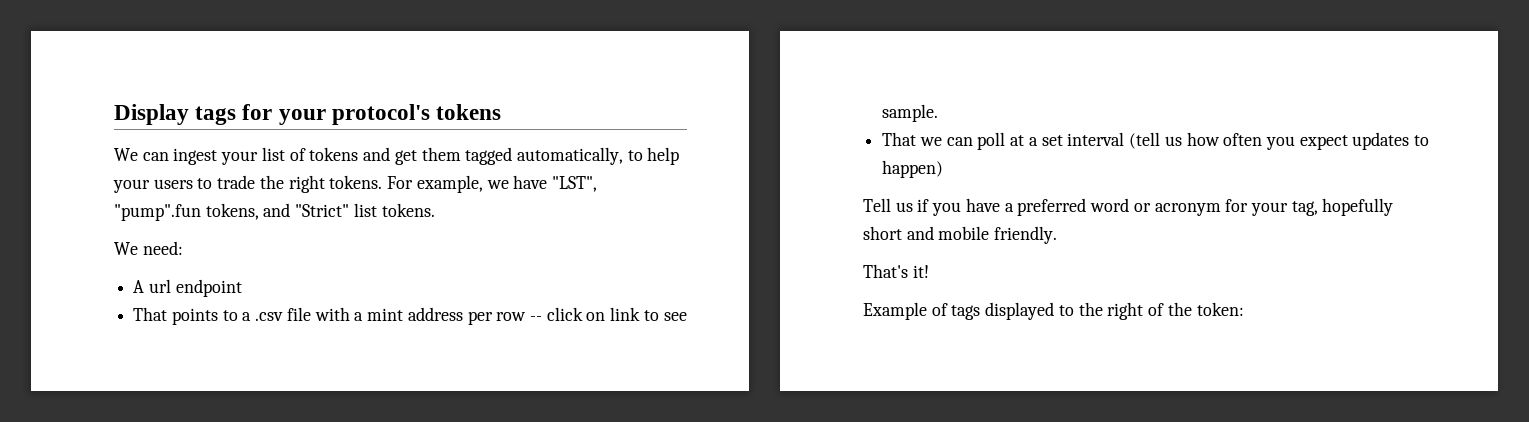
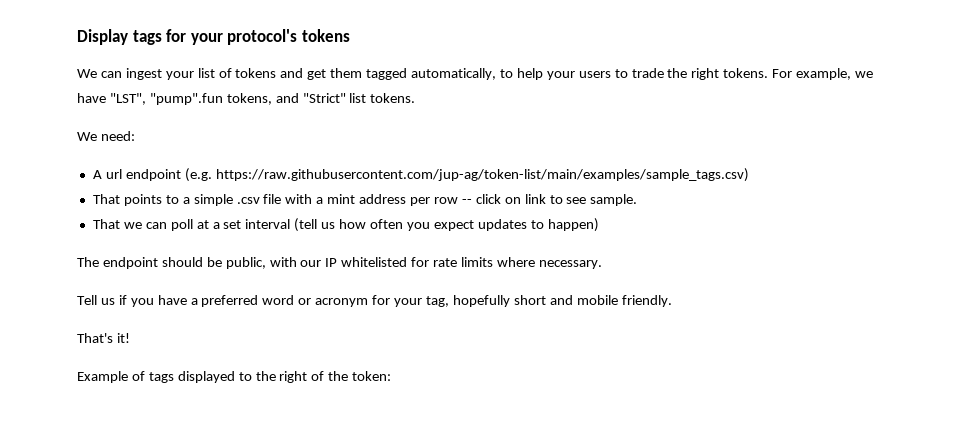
(242, 288) none -> [184,168,749,182] (e.g. https://raw.githubusercontent.com/jup-ag/token-list/main/examples/sample_tags.csv)
(252, 316) none -> [193,194,233,206] simple
(944, 169) none -> [77,257,602,269] // The endpoint should be public, with our IP whitelisted for rate limits where necessary.

